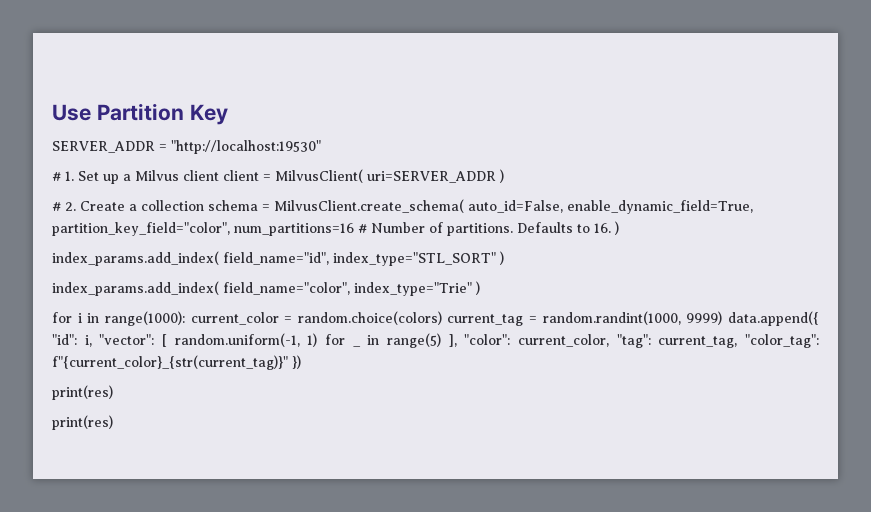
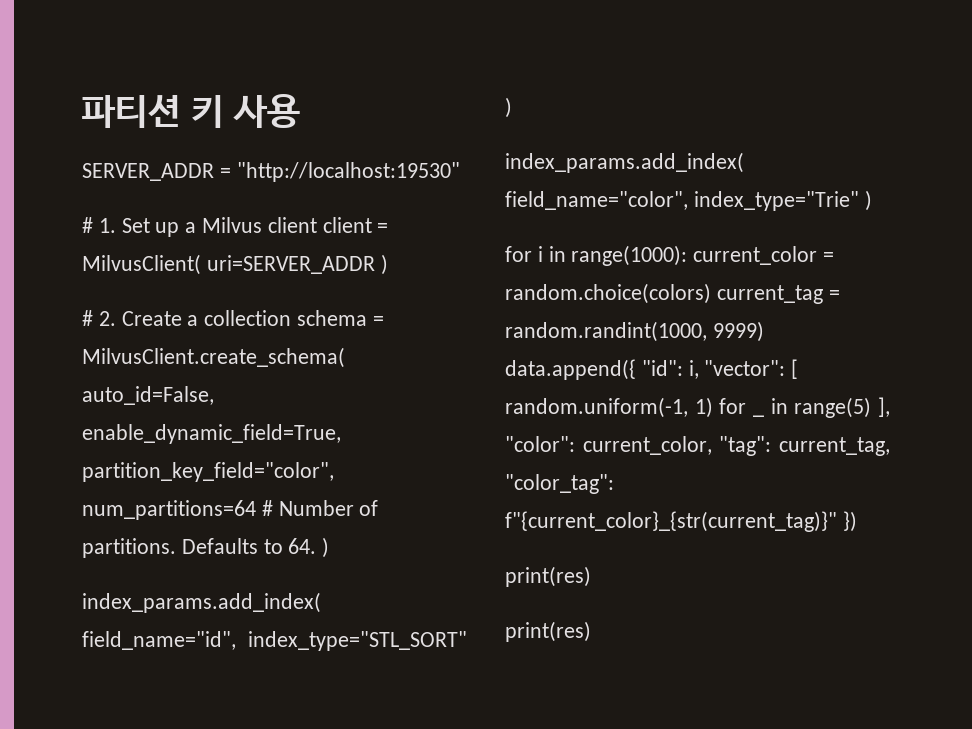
[52,103,228,125] Use Partition Key -> [82,94,300,128] 파티션 키 사용
[234,223,354,236] num_partitions=16 -> [82,500,256,520] num_partitions=64
[594,223,611,233] 16. -> [288,538,317,554] 64.

